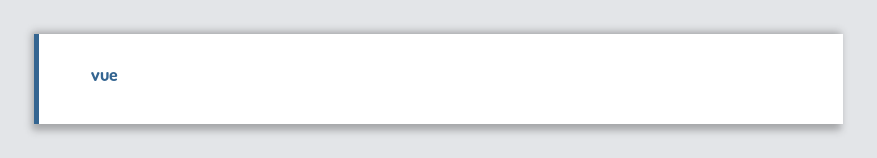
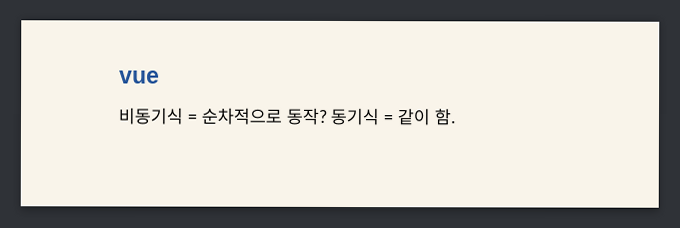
(118, 76) none -> [118,107,458,126] // 비동기식 = 순차적으로 동작? 동기식 = 같이 함.

